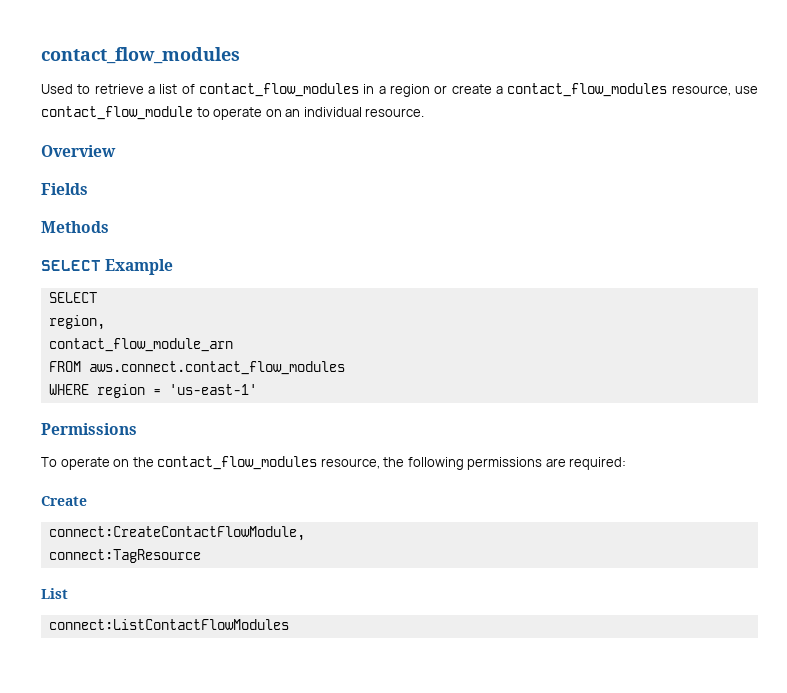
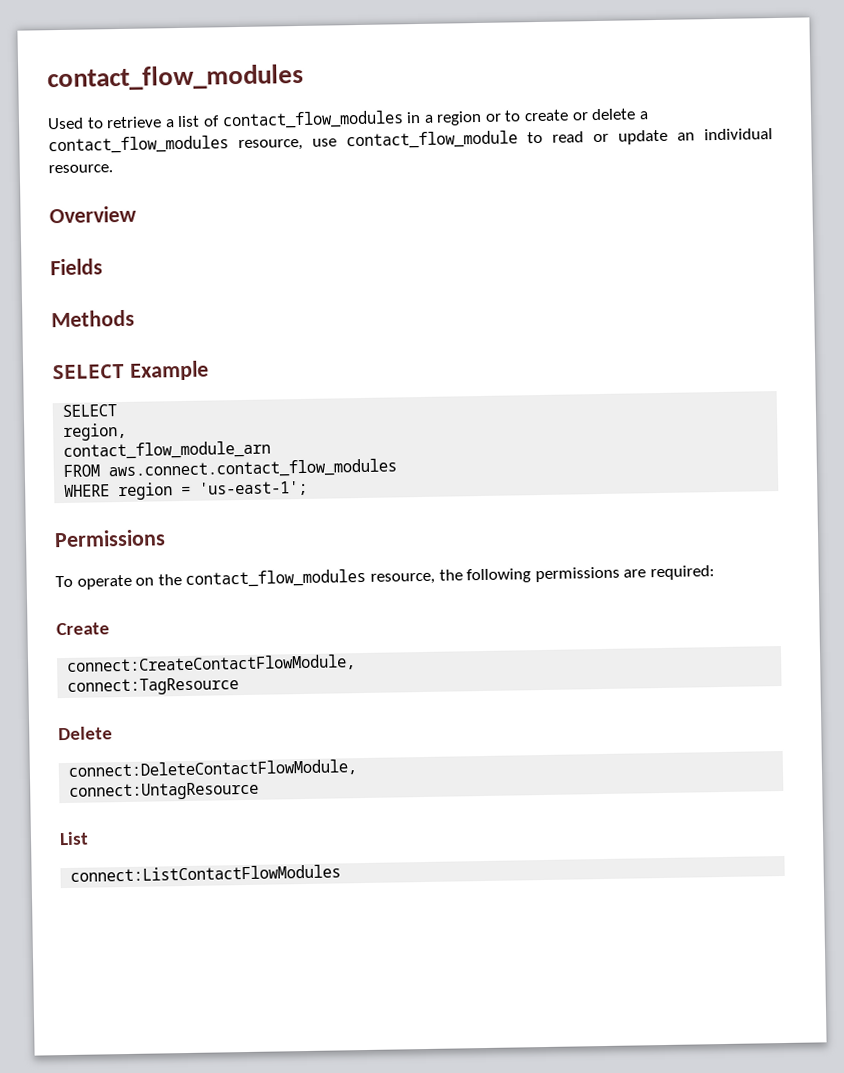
[451,84,492,94] create -> [504,108,637,122] to create or delete
[213,107,282,120] operate on -> [552,129,668,145] read or update
[168,384,257,395] 'us-east-1' -> [199,480,309,497] 'us-east-1';
(201, 556) none -> [58,726,113,741] [68,759,358,779] [69,781,260,801] // Delete // connect:DeleteContactFlowModule, // connect:UntagResource

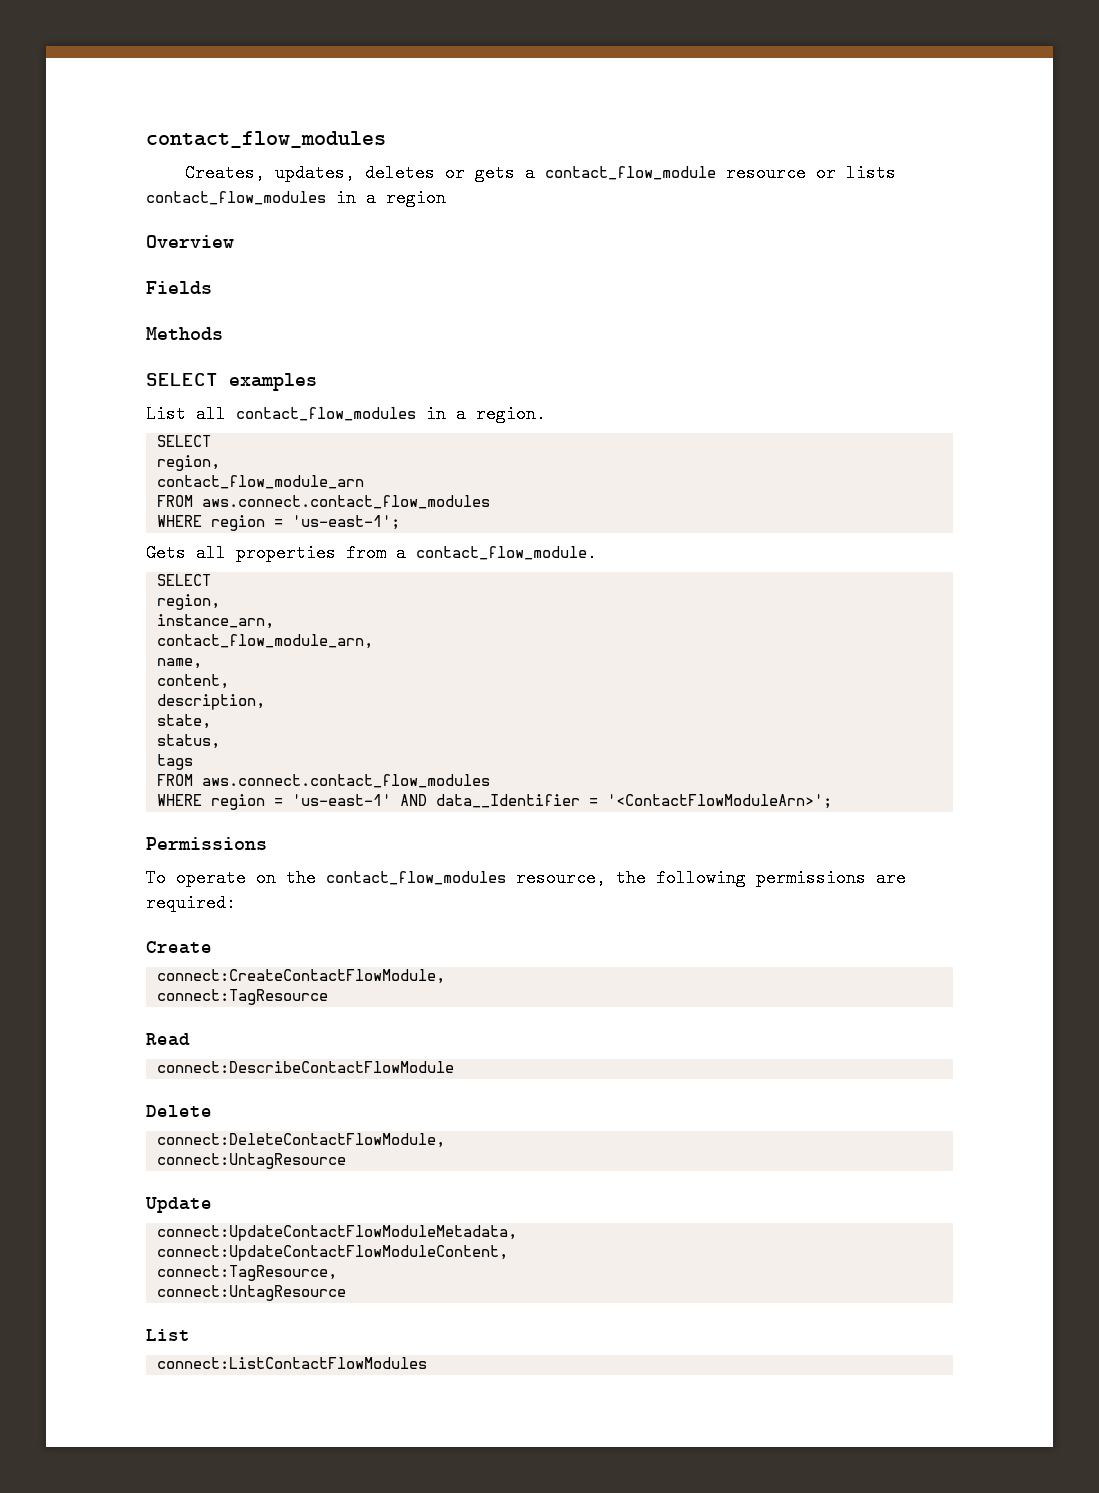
[47,108,649,130] [48,128,773,155] [48,164,113,174] [49,205,137,224] [50,258,103,276] [51,309,135,328] [52,360,209,381] Used to retrieve a list of contact_flow_modules in a region or to create or delete a contact_flow_modules resource, use contact_flow_module to read or update an individual resource. // Overview // Fields // Methods // SELECT Example -> [185,164,897,182] [146,189,446,207] [146,235,234,248] [146,281,212,294] [146,327,223,340] [146,373,317,391] [146,405,546,423] Creates, updates, deletes or gets a contact_flow_module resource or lists contact_flow_modules in a region // Overview // Fields // Methods // SELECT examples // List all contact_flow_modules in a region.
(309, 488) none -> [146,544,597,562] [157,574,212,586] [157,594,221,610] [157,614,275,629] [157,634,374,649] [157,658,203,669] [157,674,230,689] [157,694,266,710] [157,714,212,729] [157,734,221,749] [157,754,194,770] [157,774,491,788] [157,794,833,810] // Gets all properties from a contact_flow_module. // SELECT // region, // instance_arn, // contact_flow_module_arn, // name, // content, // description, // state, // status, // tags // FROM aws.connect.contact_flow_modules // WHERE region = 'us-east-1' AND data__Identifier = '<ContactFlowModuleArn>';
(240, 686) none -> [146,1033,190,1046] [157,1061,455,1073] // Read // connect:DescribeContactFlowModule
(260, 791) none -> [145,1197,212,1213] [157,1225,518,1241] [157,1245,509,1261] [157,1265,338,1281] [157,1285,347,1301] // Update // connect:UpdateContactFlowModuleMetadata, // connect:UpdateContactFlowModuleContent, // connect:TagResource, // connect:UntagResource

